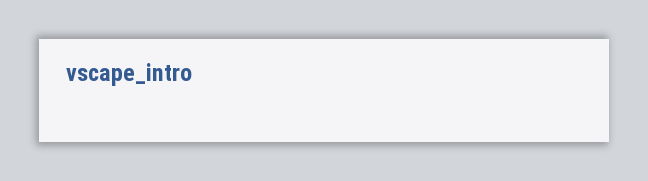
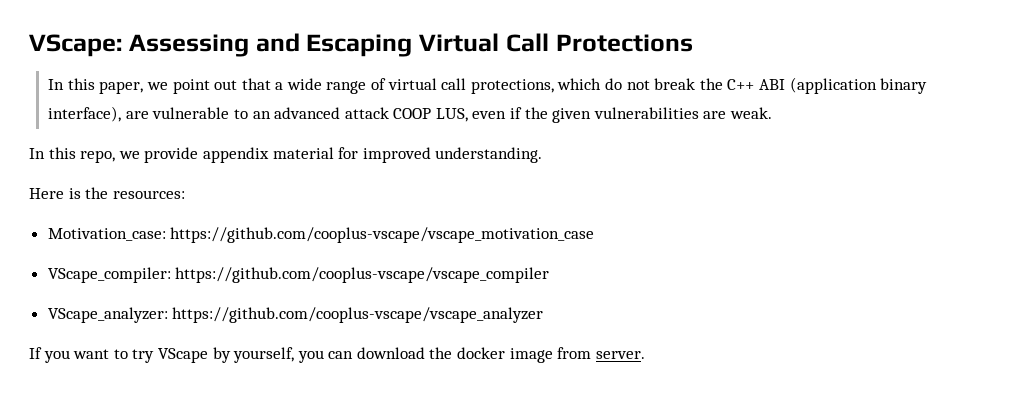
[66,63,192,86] vscape_intro -> [29,33,693,57] [48,77,928,94] [48,106,772,123] [29,147,543,163] [29,187,185,199] [47,227,595,243] [47,267,550,283] [47,307,544,323] [29,347,645,363] VScape: Assessing and Escaping Virtual Call Protections // In this paper, we point out that a wide range of virtual call protections, which do not break the C++ ABI (application binary interface), are vulnerable to an advanced attack COOP LUS, even if the given vulnerabilities are weak. // In this repo, we provide appendix material for improved understanding. // Here is the resources: // Motivation_case: https://github.com/cooplus-vscape/vscape_motivation_case // VScape_compiler: https://github.com/cooplus-vscape/vscape_compiler // VScape_analyzer: https://github.com/cooplus-vscape/vscape_analyzer // If you want to try VScape by yourself, you can download the docker image from server.

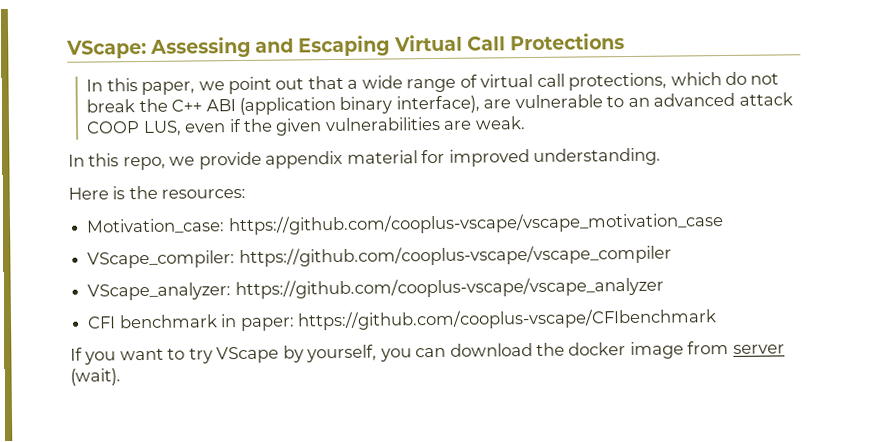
(544, 315) none -> [87,308,717,332] // CFI benchmark in paper: https://github.com/cooplus-vscape/CFIbenchmark
[595,351,645,359] server. -> [732,344,785,354] [70,368,121,386] server (wait).

